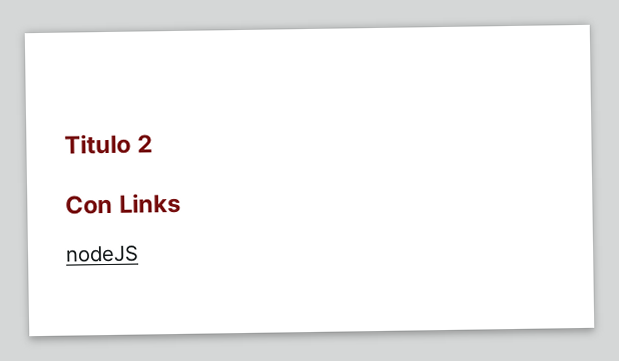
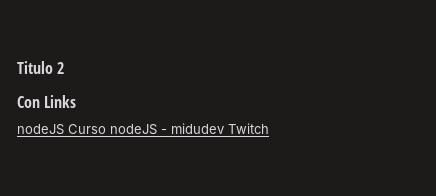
(139, 253) none -> [68,123,269,135] Curso nodeJS - midudev Twitch

